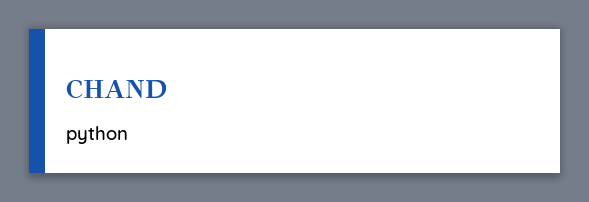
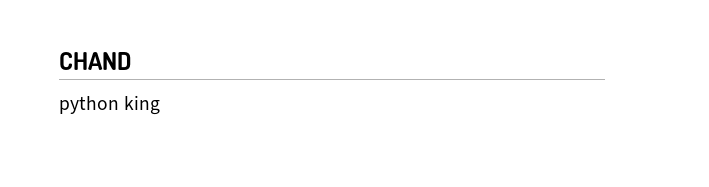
(128, 135) none -> [124,95,161,115] king

